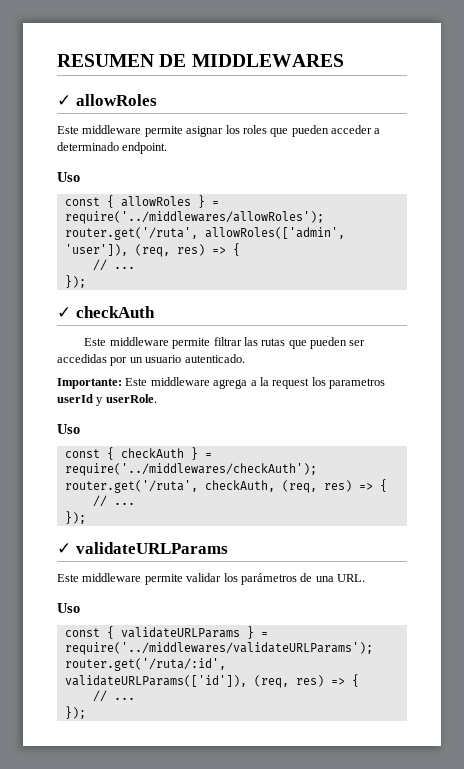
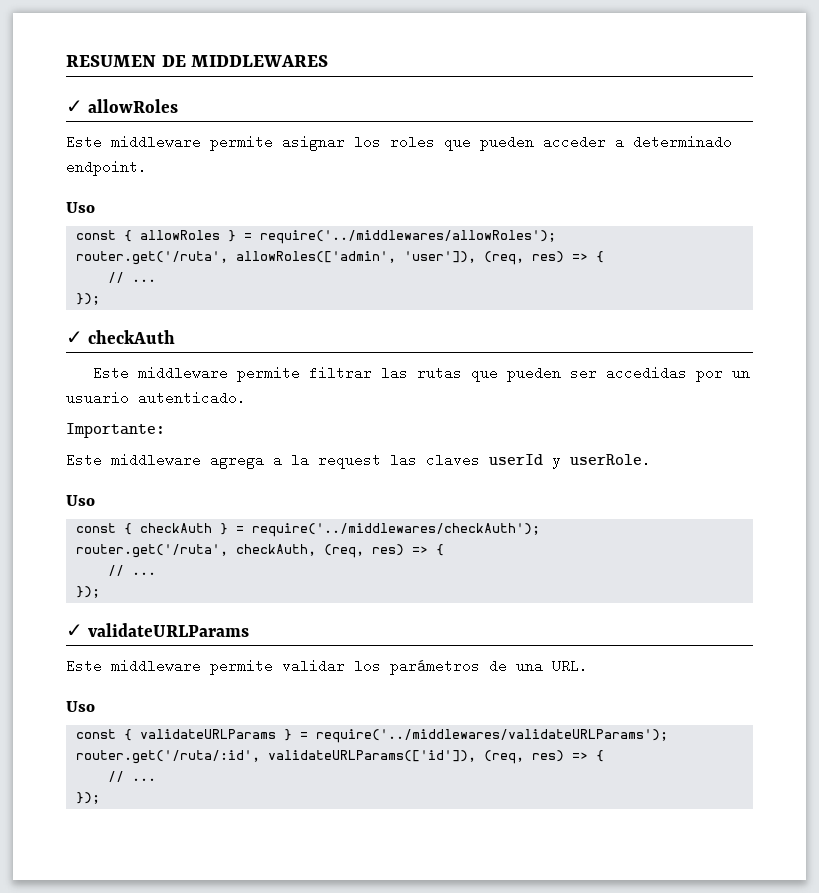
(122, 383) none -> (165, 430) //
[311,377,385,389] los parametros -> [390,453,480,467] las claves

